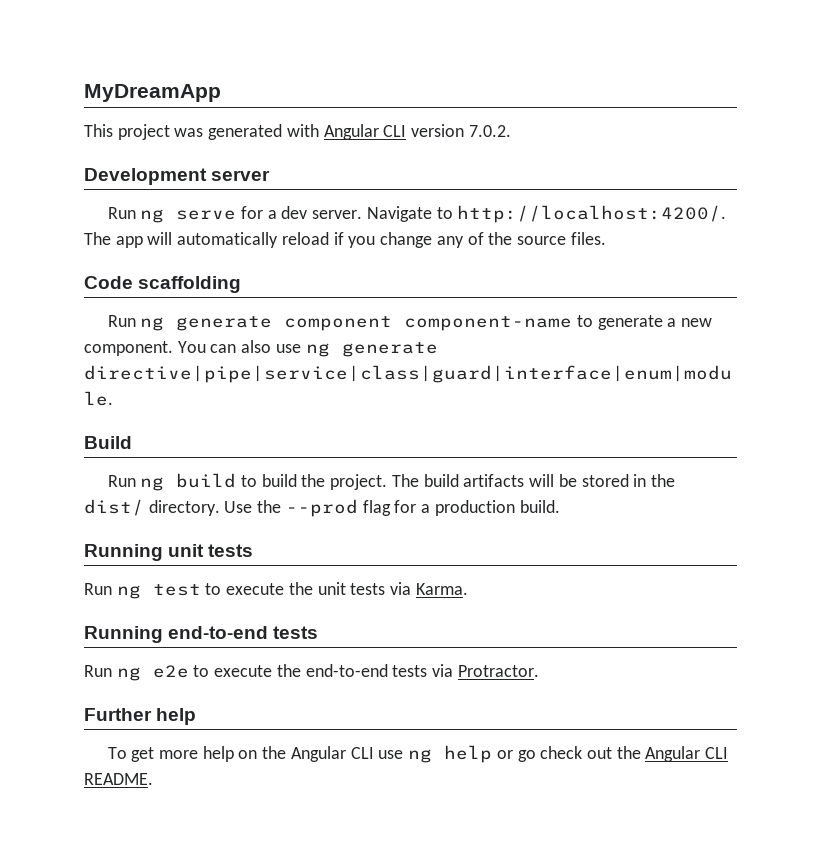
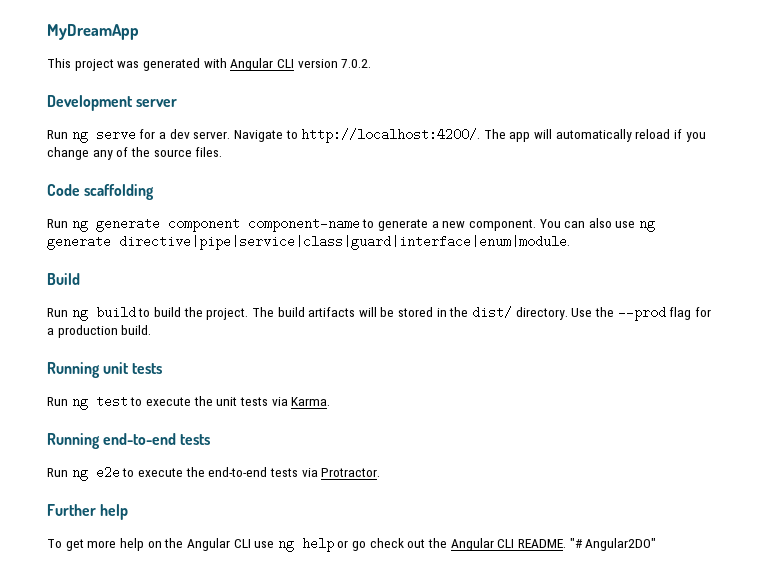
(153, 779) none -> [569,538,657,551] "# Angular2DO"

